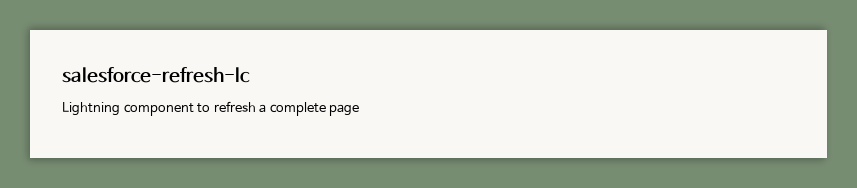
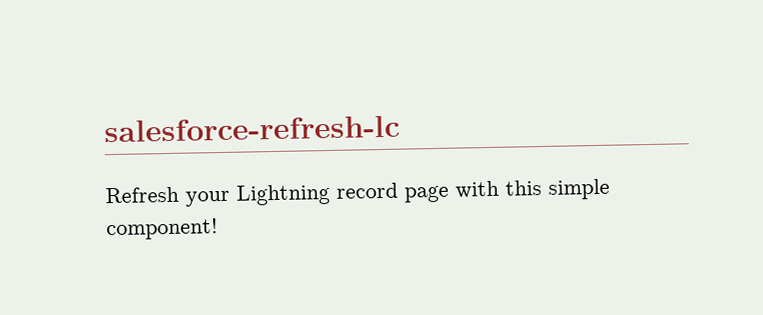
[62,101,360,116] Lightning component to refresh a complete page -> [105,178,610,207] [106,218,218,241] Refresh your Lightning record page with this simple component!

